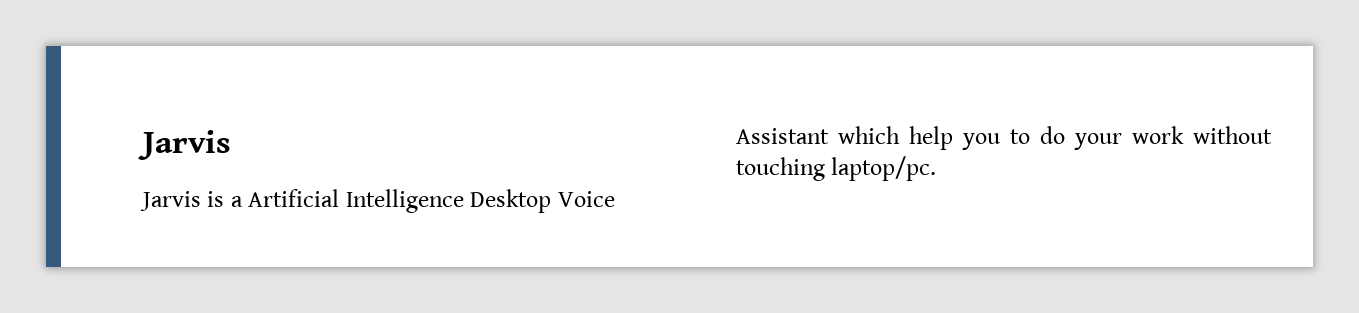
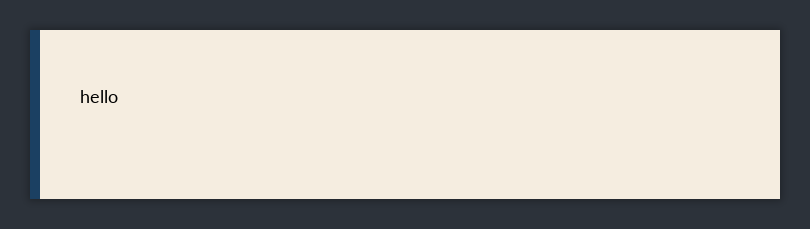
[138,130,231,160] [140,189,615,213] [736,126,1272,150] [736,156,937,181] Jarvis // Jarvis is a Artificial Intelligence Desktop Voice Assistant which help you to do your work without touching laptop/pc. -> [80,90,118,103] hello

